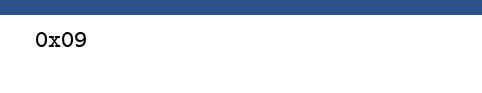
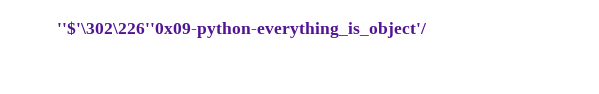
[35,32,87,47] 0x09 -> [57,21,427,38] ''$'\302\226''0x09-python-everything_is_object'/

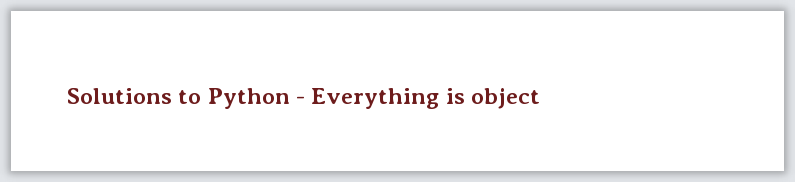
[57,21,427,38] ''$'\302\226''0x09-python-everything_is_object'/ -> [67,88,541,109] Solutions to Python - Everything is object

